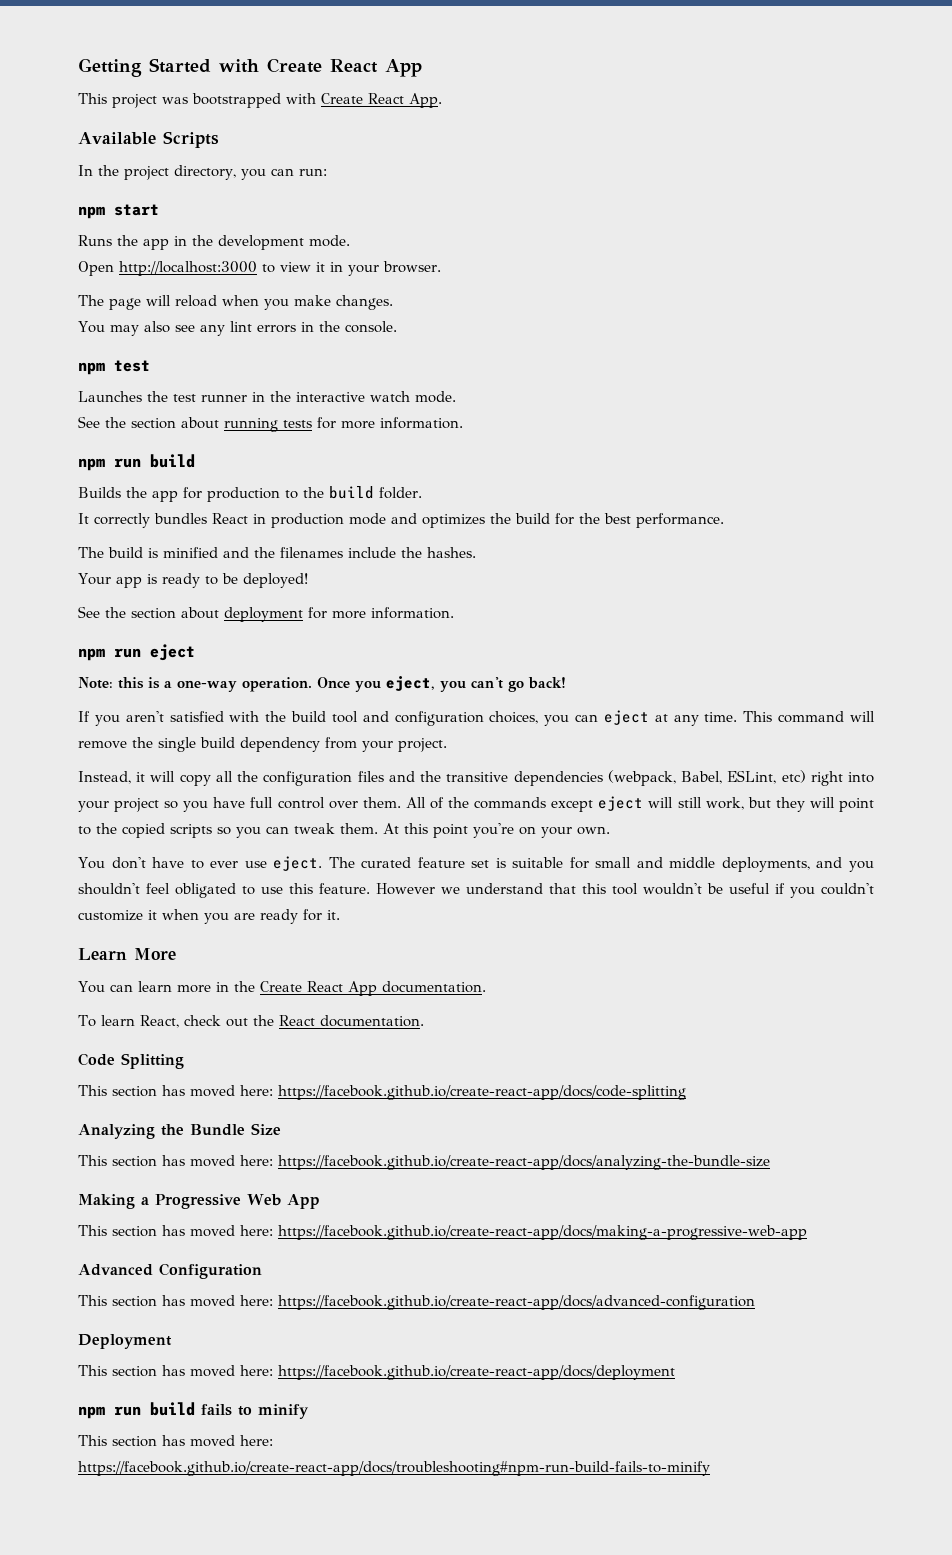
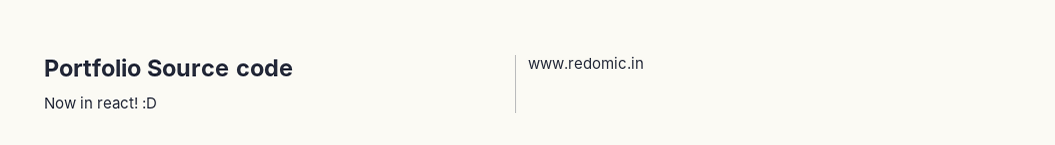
[78,58,422,77] [78,93,442,108] [78,131,219,148] [78,165,327,180] [78,204,159,219] [78,235,350,250] [78,261,441,276] [78,295,393,310] [78,321,397,336] [78,360,150,375] [78,391,456,403] [78,416,463,432] [78,454,195,471] [78,486,422,502] [78,513,724,528] [78,547,476,558] [78,573,308,588] [78,606,454,622] [78,644,195,661] [78,676,566,692] [78,710,876,726] [78,737,447,752] [78,770,875,786] [78,796,874,812] [78,823,610,838] [78,856,874,872] [78,883,874,898] [78,909,340,924] [78,948,176,960] [78,981,486,996] [78,1015,424,1028] [78,1053,184,1069] [78,1085,686,1100] [78,1123,281,1139] [78,1155,770,1170] [78,1194,320,1209] [78,1225,807,1240] [78,1263,262,1279] [78,1295,755,1310] [78,1334,172,1349] [78,1365,675,1380] [78,1402,309,1419] [78,1435,273,1447] [78,1461,710,1476] Getting Started with Create React App // This project was bootstrapped with Create React App. // Available Scripts // In the project directory, you can run: // npm start // Runs the app in the development mode. // Open http://localhost:3000 to view it in your browser. // The page will reload when you make changes. // You may also see any lint errors in the console. // npm test // Launches the test runner in the interactive watch mode. // See the section about running tests for more information. // npm run build // Builds the app for production to the build folder. // It correctly bundles React in production mode and optimizes the build for the best performance. // The build is minified and the filenames include the hashes. // Your app is ready to be deployed! // See the section about deployment for more information. // npm run eject // Note: this is a one-way operation. Once you eject, you can't go back! // If you aren't satisfied with the build tool and configuration choices, you can eject at any time. This command will remove the single build dependency from your project. // Instead, it will copy all the configuration files and the transitive dependencies (webpack, Babel, ESLint, etc) right into your project so you have full control over them. All of the commands except eject will still work, but they will point to the copied scripts so you can tweak them. At this point you're on your own. // You don't have to ever use eject. The curated feature set is suitable for small and middle deployments, and you shouldn't feel obligated to use this feature. However we understand that this tool wouldn't be useful if you couldn't customize it when you are ready for it. // Learn More // You can learn more in the Create React App documentation. // To learn React, check out the React documentation. // Code Splitting // This section has moved here: https://facebook.github.io/create-react-app/docs/code-splitting // Analyzing the Bundle Size // This section has moved here: https://facebook.github.io/create-react-app/docs/analyzing-the-bundle-size // Making a Progressive Web App // This section has moved here: https://facebook.github.io/create-react-app/docs/making-a-progressive-web-app // Advanced Configuration // This section has moved here: https://facebook.github.io/create-react-app/docs/advanced-configuration // Deployment // This section has moved here: https://facebook.github.io/create-react-app/docs/deployment // npm run build fails to minify // This section has moved here: https://facebook.github.io/create-react-app/docs/troubleshooting#npm-run-build-fails-to-minify -> [43,58,294,77] [44,95,159,110] [527,55,644,69] Portfolio Source code // Now in react! :D // www.redomic.in

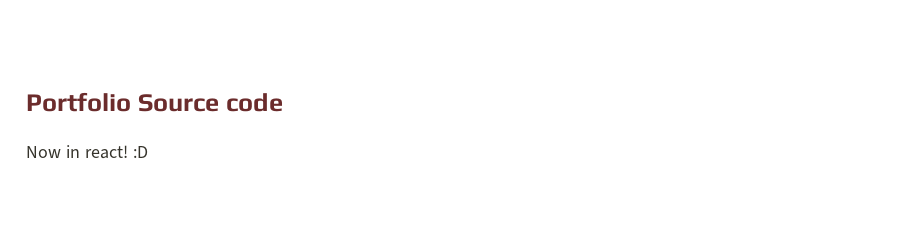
[527,55,644,69] // www.redomic.in -> (148, 152) none

